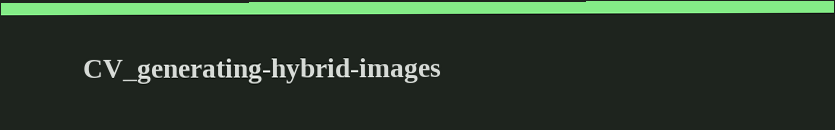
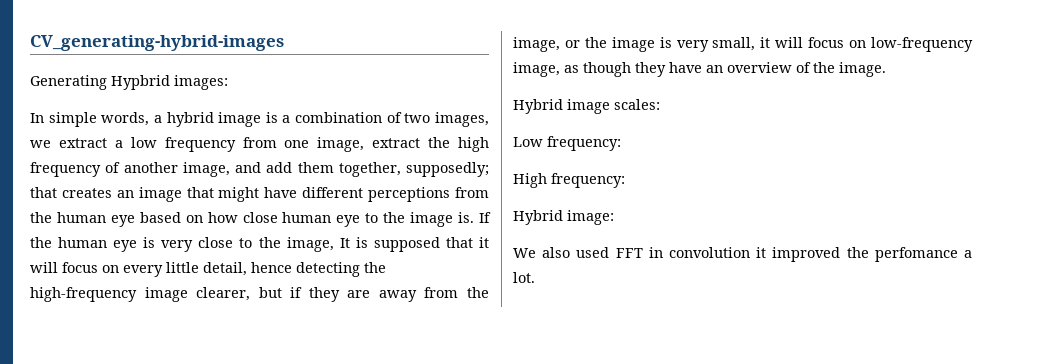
(442, 70) none -> [30,75,228,90] [30,112,489,127] [30,137,489,152] [30,162,489,177] [30,187,490,202] [30,212,491,227] [30,237,490,252] [30,262,386,277] [30,287,489,302] [513,37,974,52] [513,62,886,77] [513,99,660,114] [513,136,621,151] [513,173,625,188] [513,210,614,225] [513,247,972,262] [513,272,535,283] // Generating Hypbrid images: // In simple words, a hybrid image is a combination of two images, we extract a low frequency from one image, extract the high frequency of another image, and add them together, supposedly; that creates an image that might have different perceptions from the human eye based on how close human eye to the image is. If the human eye is very close to the image, It is supposed that it will focus on every little detail, hence detecting the high-frequency image clearer, but if they are away from the image, or the image is very small, it will focus on low-frequency image, as though they have an overview of the image. // Hybrid image scales: // Low frequency: // High frequency: // Hybrid image: // We also used FFT in convolution it improved the perfomance a lot.

